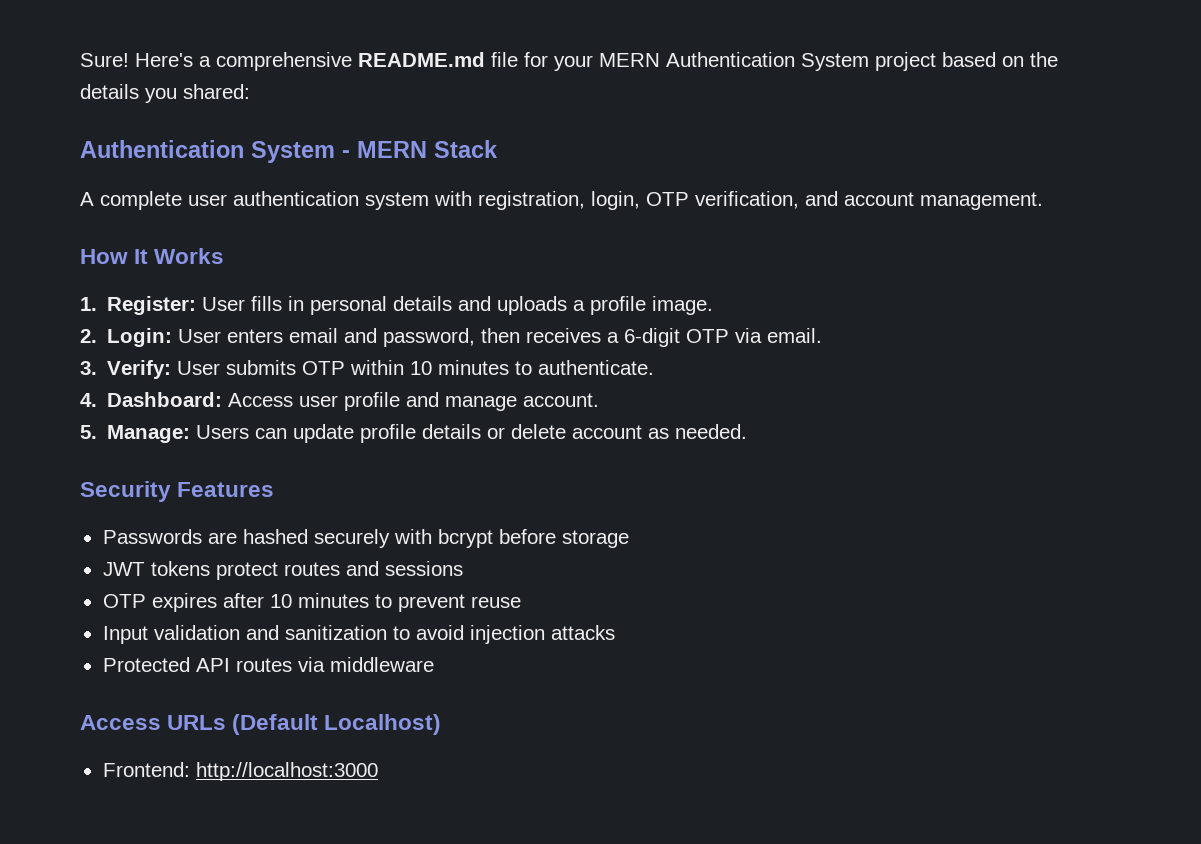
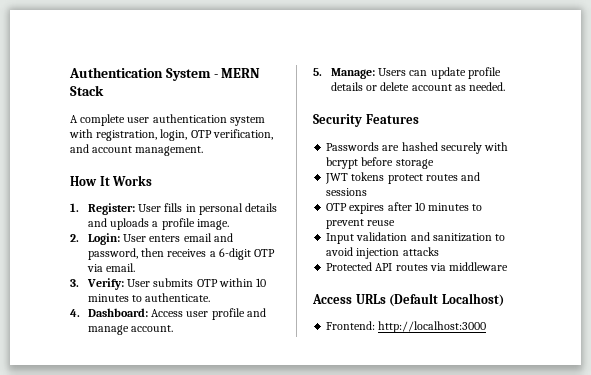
[80,52,1058,71] [80,84,250,103] Sure! Here's a comprehensive README.md file for your MERN Authentication System project based on the details you shared: // -> (69, 72) none

